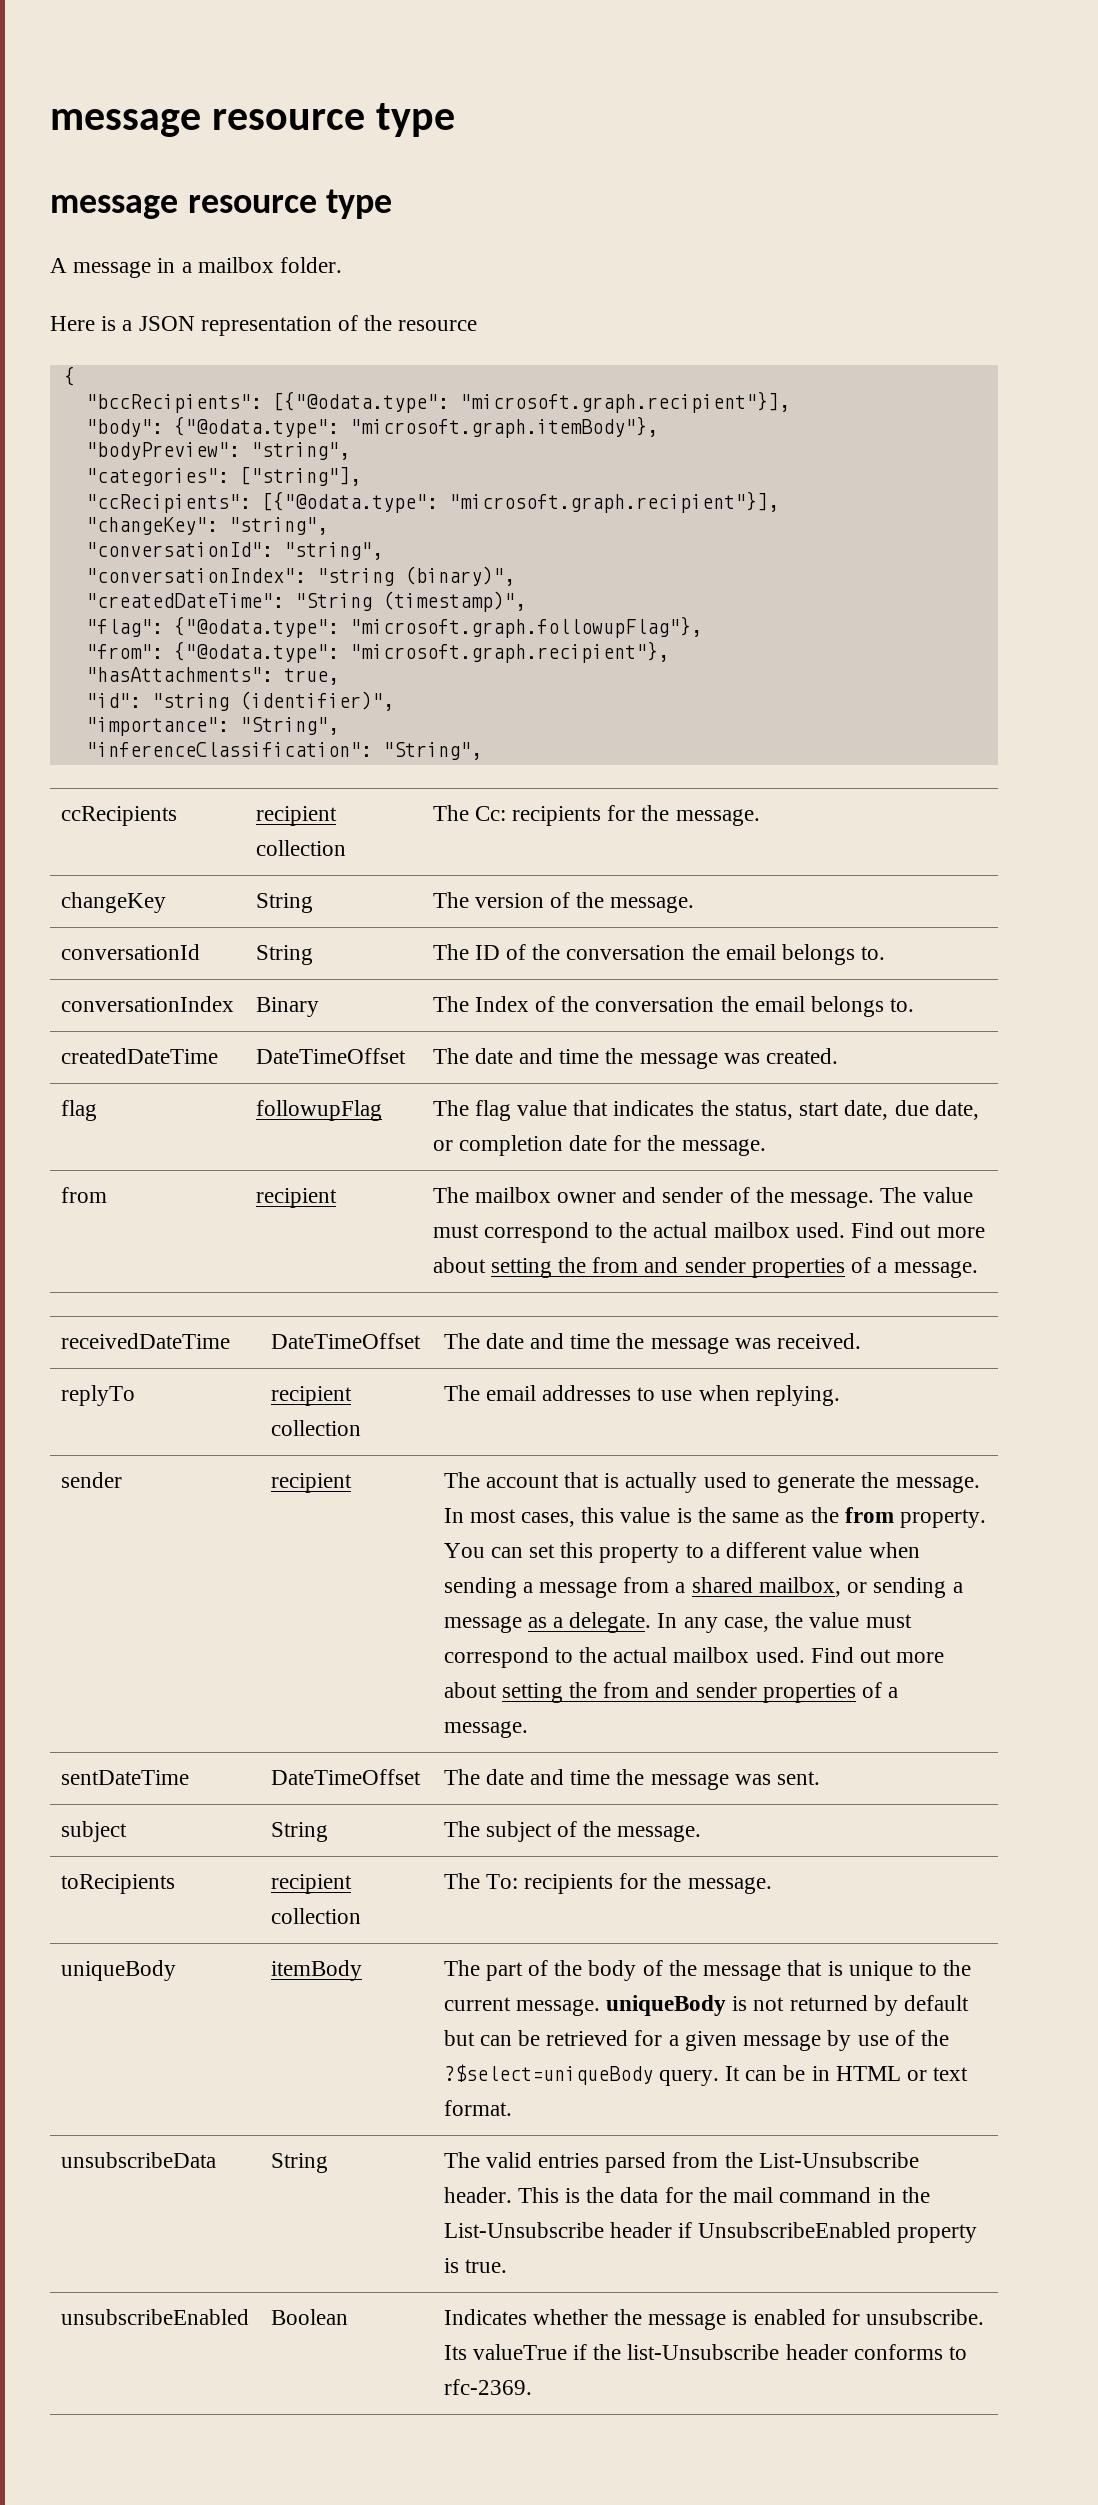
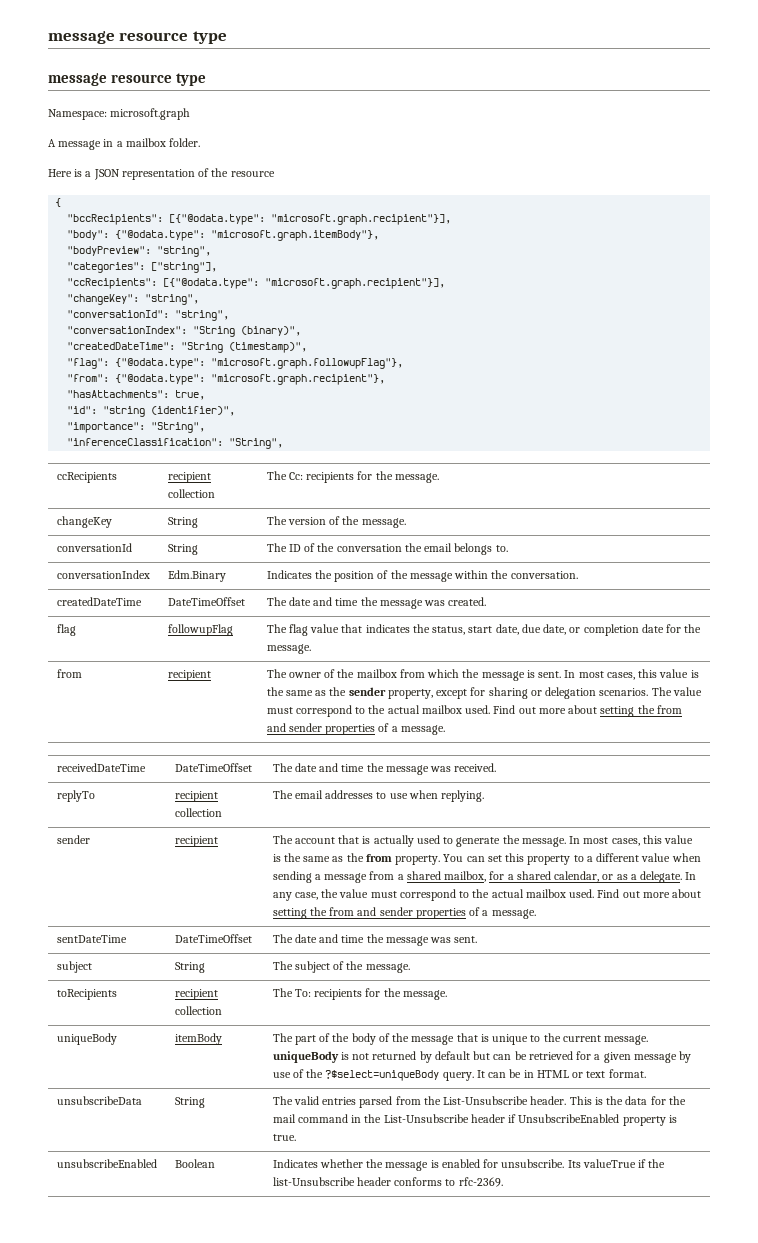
(393, 204) none -> [48,108,191,120] // Namespace: microsoft.graph
[316,568,394,586] "string -> [193,326,236,337] "String
[255,997,319,1017] [432,996,915,1017] Binary | The Index of the conversation the email belongs to. -> [167,570,226,582] [266,570,578,582] Edm.Binary | Indicates the position of the message within the conversation.
[474,1187,875,1208] mailbox owner and sender of the message. -> [288,669,699,681] [266,687,649,699] owner of the mailbox from which the message is sent. In most cases, this value is the same as the sender property, except for sharing or delegation scenarios.
[847,1577,963,1598] [443,1616,522,1633] or sending a message -> [489,871,614,882] for a shared calendar, or

